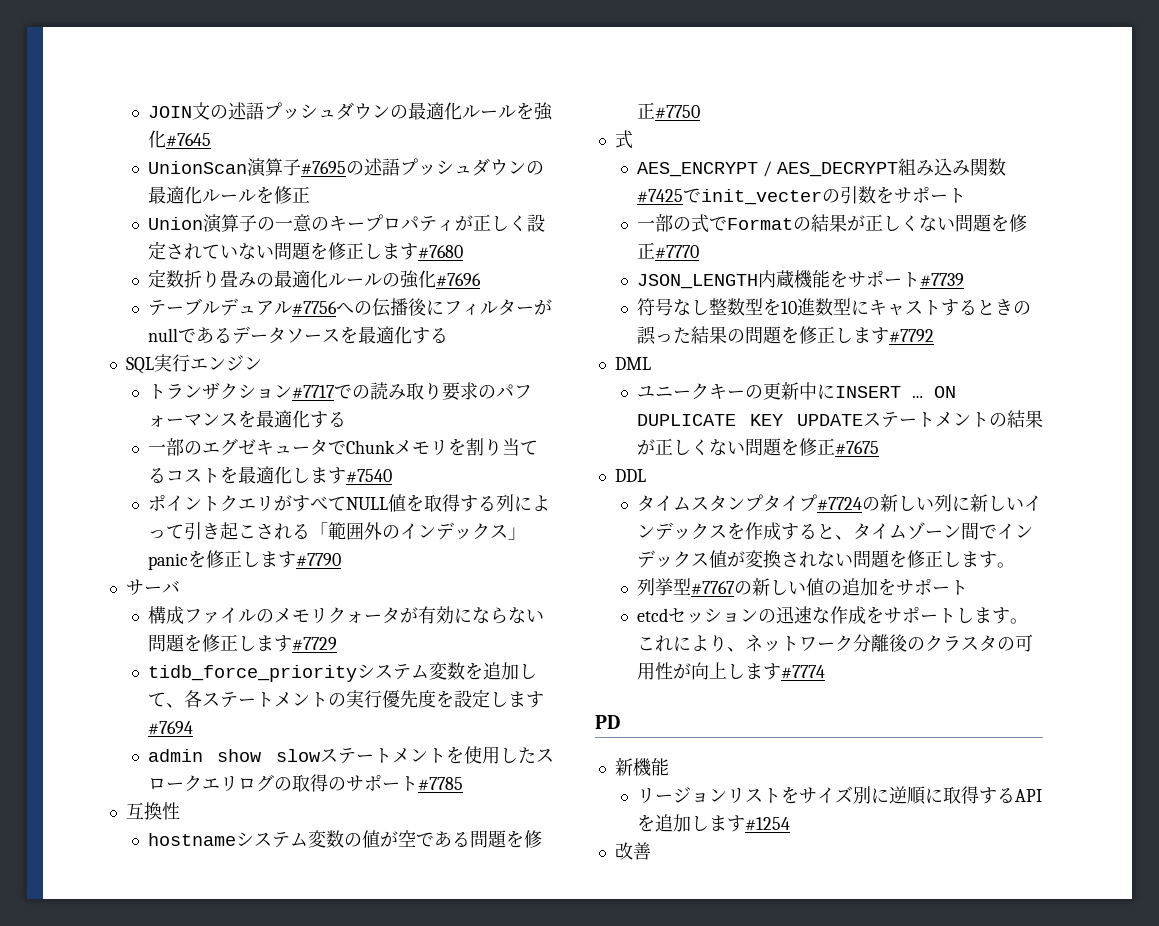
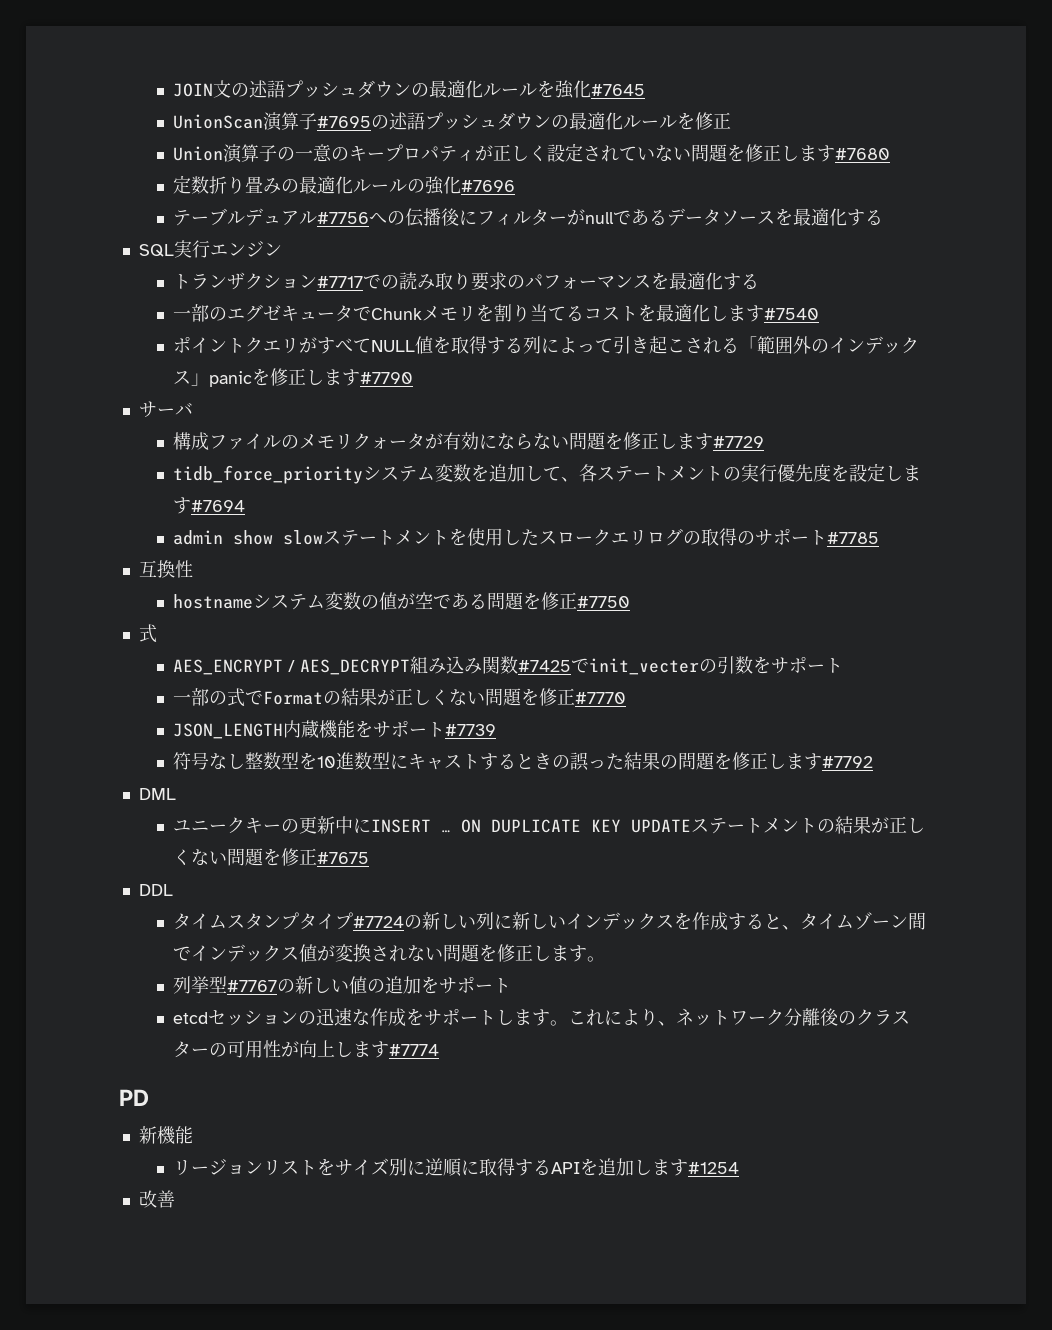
(997, 643) none -> [191,1048,210,1056] ー

